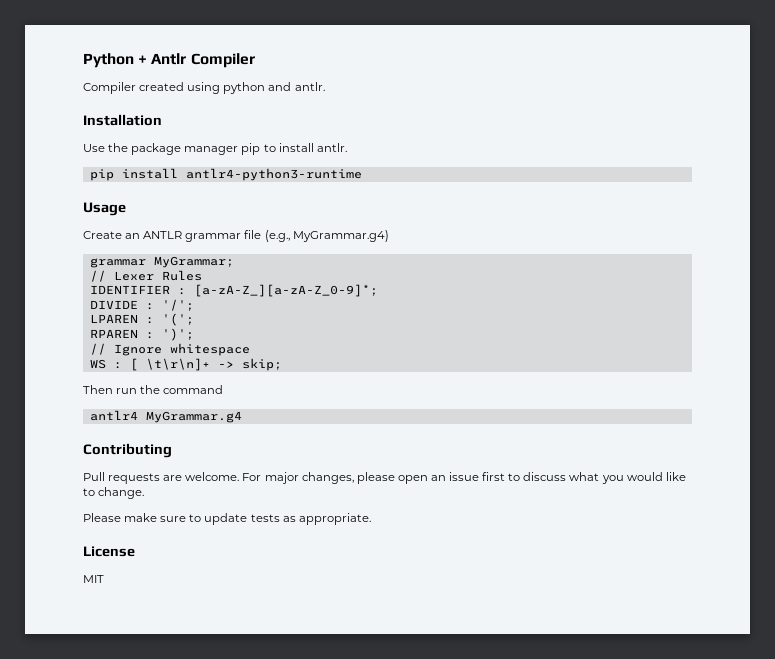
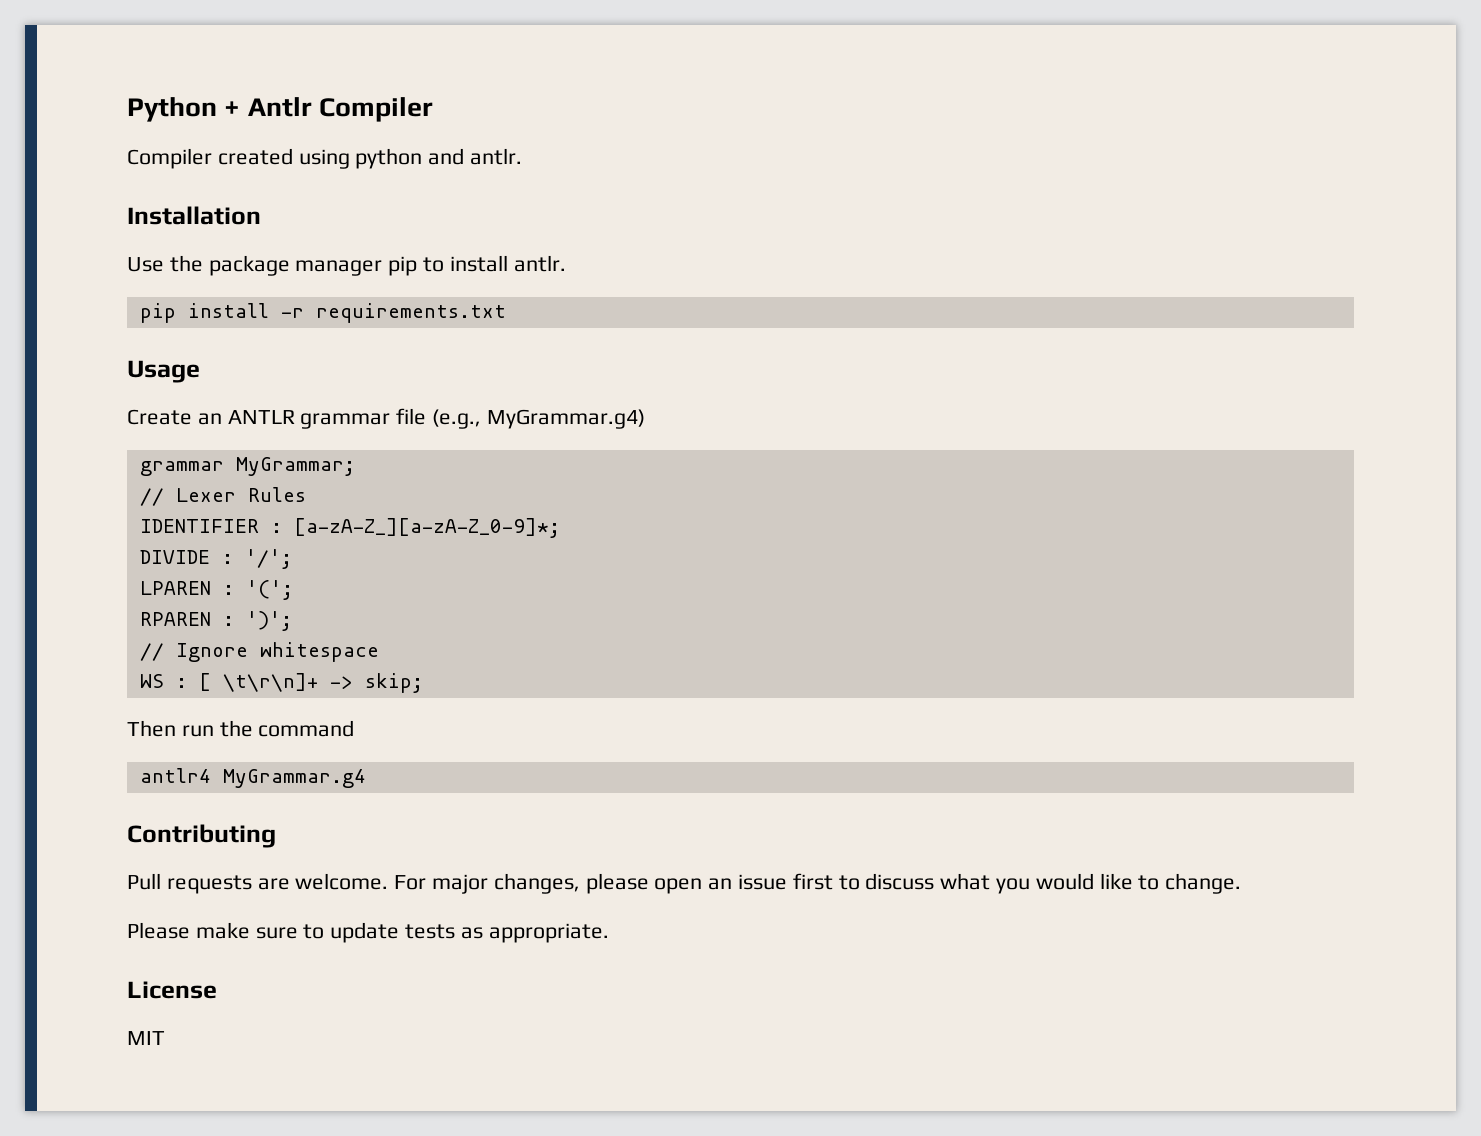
[185,168,362,181] antlr4-python3-runtime -> [280,303,506,323] -r requirements.txt

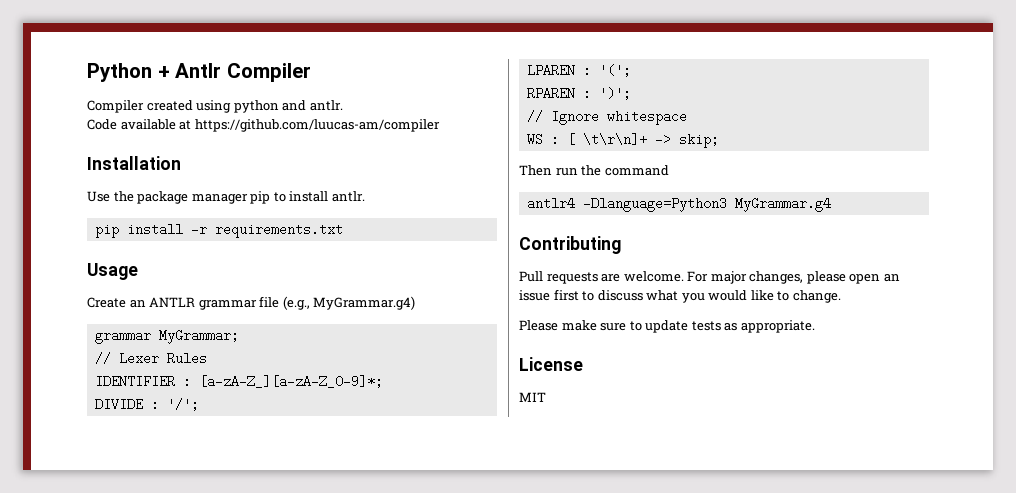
(523, 156) none -> [87,119,440,132] // Code available at https://github.com/luucas-am/compiler
(211, 775) none -> [582,197,727,212] -Dlanguage=Python3

